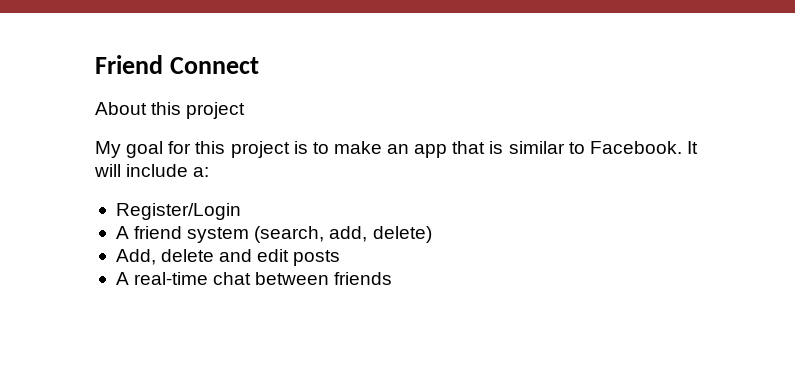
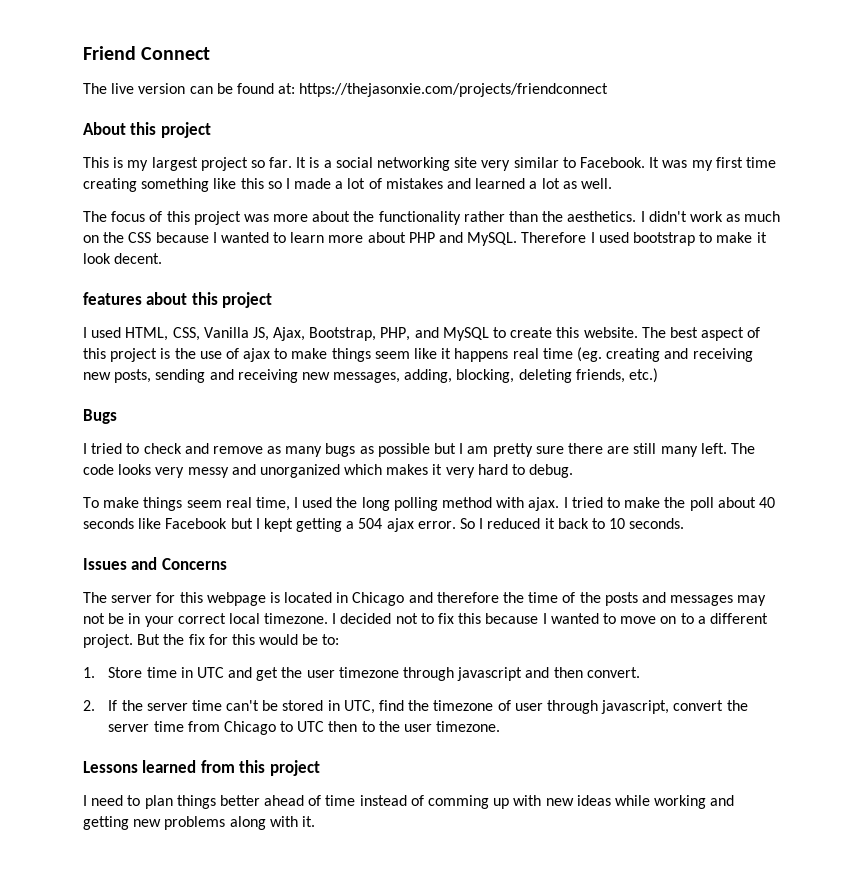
[95,102,246,119] [95,141,698,158] [94,164,210,177] [115,203,241,220] [115,226,432,243] [115,249,341,266] [115,272,393,285] About this project // My goal for this project is to make an app that is similar to Facebook. It will include a: // Register/Login // A friend system (search, add, delete) // Add, delete and edit posts // A real-time chat between friends -> [83,83,609,97] [83,122,211,138] [83,157,776,171] [83,178,612,192] [83,211,781,225] [83,232,767,246] [83,253,163,264] [83,292,273,308] [83,327,761,341] [83,347,753,362] [83,368,659,383] [83,409,117,424] [83,443,755,457] [83,464,574,478] [83,497,775,511] [83,518,685,532] [83,557,227,570] [83,592,767,606] [83,613,768,627] [83,634,340,648] [83,667,640,681] [83,700,748,714] [108,721,501,735] [83,760,320,776] [83,795,735,809] [83,816,315,830] The live version can be found at: https://thejasonxie.com/projects/friendconnect // About this project // This is my largest project so far. It is a social networking site very similar to Facebook. It was my first time creating something like this so I made a lot of mistakes and learned a lot as well. // The focus of this project was more about the functionality rather than the aesthetics. I didn't work as much on the CSS because I wanted to learn more about PHP and MySQL. Therefore I used bootstrap to make it look decent. // features about this project // I used HTML, CSS, Vanilla JS, Ajax, Bootstrap, PHP, and MySQL to create this website. The best aspect of this project is the use of ajax to make things seem like it happens real time (eg. creating and receiving new posts, sending and receiving new messages, adding, blocking, deleting friends, etc.) // Bugs // I tried to check and remove as many bugs as possible but I am pretty sure there are still many left. The code looks very messy and unorganized which makes it very hard to debug. // To make things seem real time, I used the long polling method with ajax. I tried to make the poll about 40 seconds like Facebook but I kept getting a 504 ajax error. So I reduced it back to 10 seconds. // Issues and Concerns // The server for this webpage is located in Chicago and therefore the time of the posts and messages may not be in your correct local timezone. I decided not to fix this because I wanted to move on to a different project. But the fix for this would be to: // 1. Store time in UTC and get the user timezone through javascript and then convert. // 2. If the server time can't be stored in UTC, find the timezone of user through javascript, convert the server time from Chicago to UTC then to the user timezone. // Lessons learned from this project // I need to plan things better ahead of time instead of comming up with new ideas while working and getting new problems along with it.

